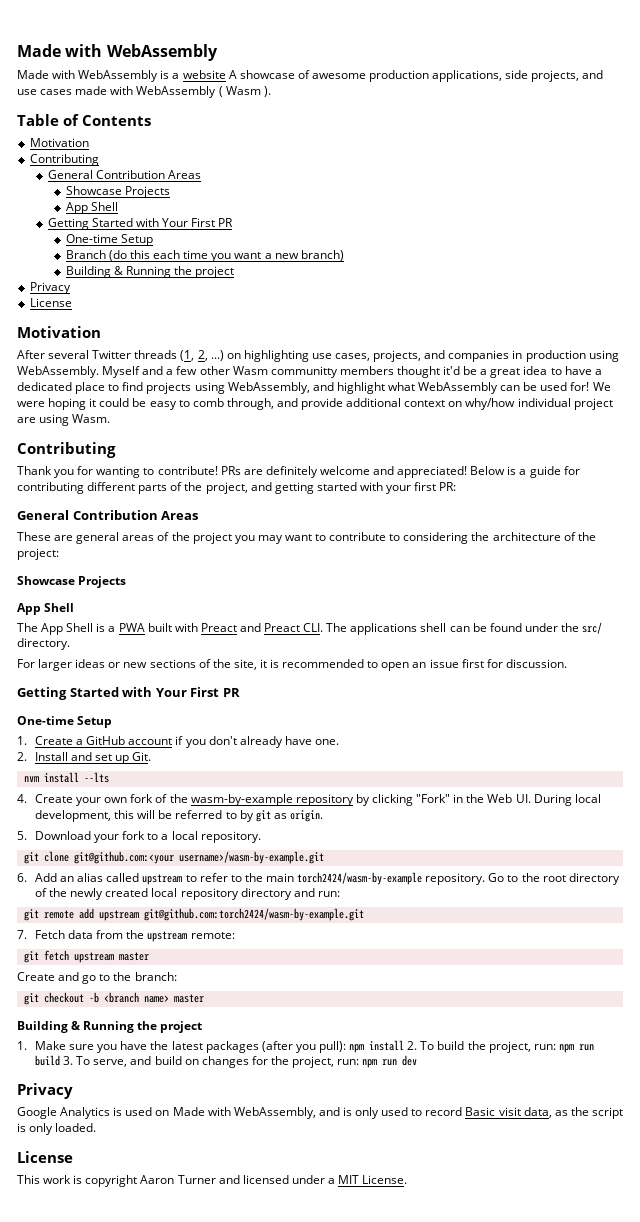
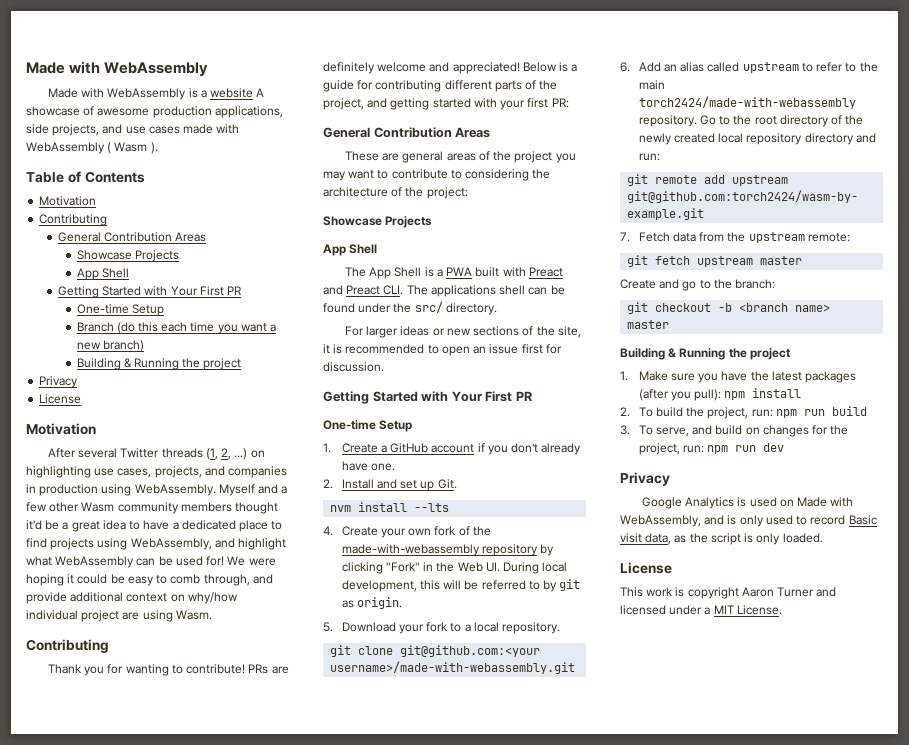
[270,366,338,378] communitty -> [117,502,179,514] community
[190,794,293,806] wasm-by-example -> [341,544,480,556] made-with-webassembly
[178,851,324,864] username>/wasm-by-example.git -> [330,661,576,674] username>/made-with-webassembly.git
[297,872,423,885] torch2424/wasm-by-example -> [638,96,856,109] torch2424/made-with-webassembly
(405, 1045) none -> (802, 393) //
(61, 1060) none -> (867, 411) //

